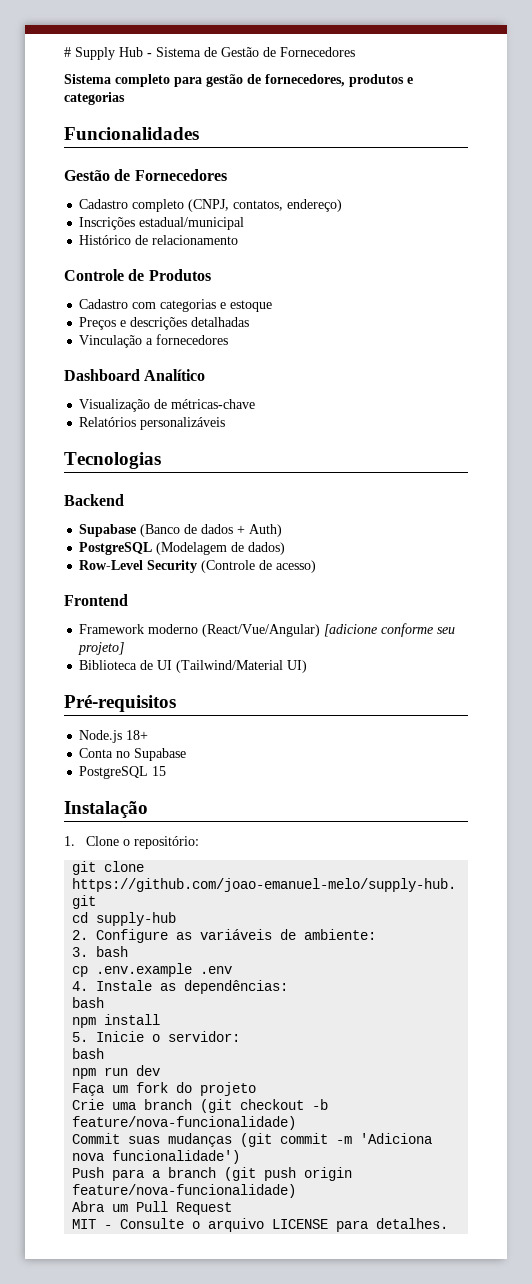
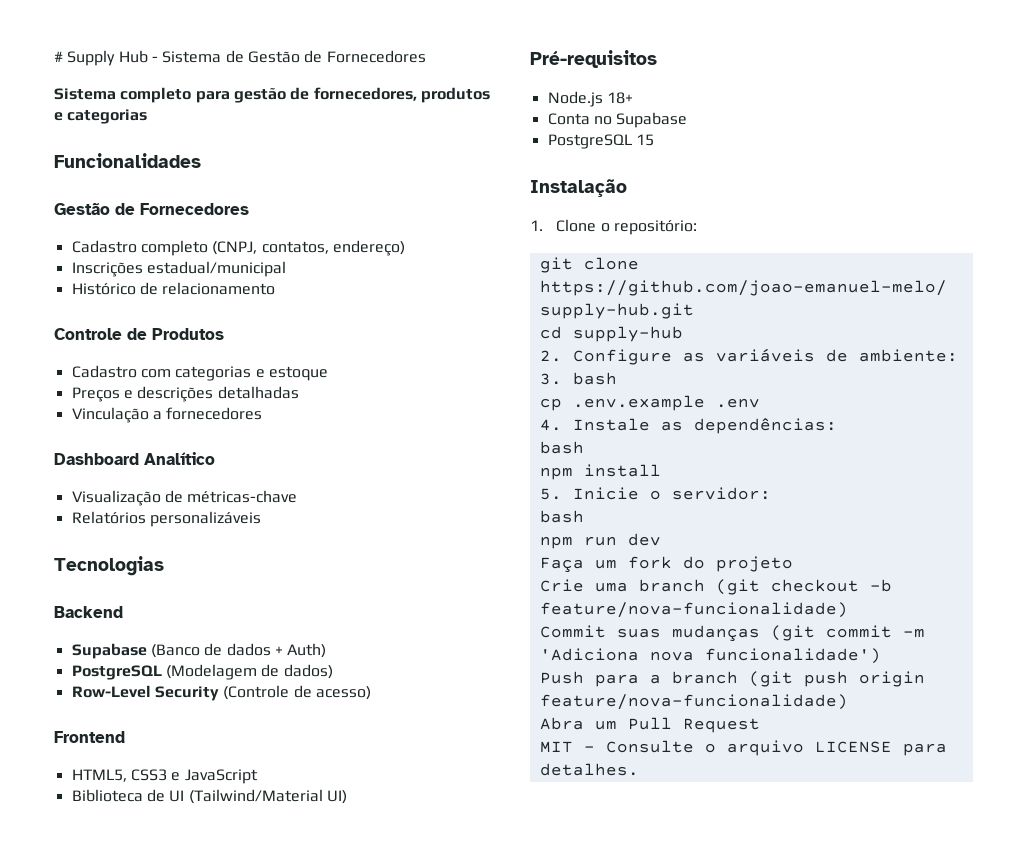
[79,623,456,637] [78,642,125,655] Framework moderno (React/Vue/Angular) [adicione conforme seu projeto] -> [71,769,258,784] HTML5, CSS3 e JavaScript

